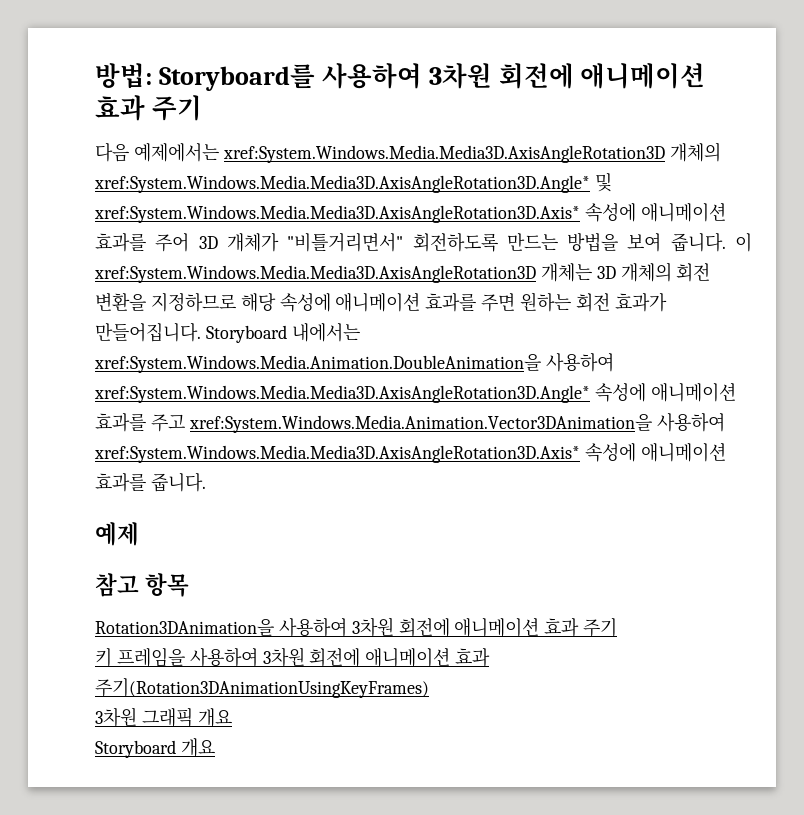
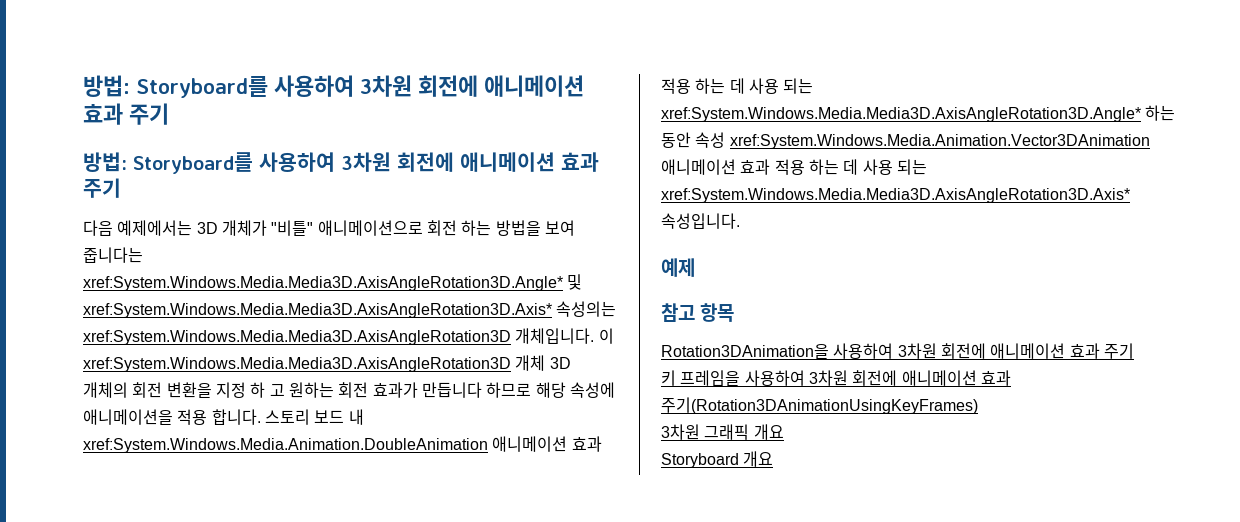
[95,63,706,91] [95,95,202,121] [95,142,721,163] [94,173,612,193] [94,203,726,223] [95,232,726,252] 방법: Storyboard를 사용하여 3차원 회전에 애니메이션 효과 주기 // 다음 예제에서는 xref:System.Windows.Media.Media3D.AxisAngleRotation3D 개체의 xref:System.Windows.Media.Media3D.AxisAngleRotation3D.Angle* 및 xref:System.Windows.Media.Media3D.AxisAngleRotation3D.Axis* 속성에 애니메이션 효과를 주어 3D 개체가 "비틀거리면서" 회전하도록 만드는 방법을 보여 줍니다. -> [83,75,584,98] [83,103,169,125] [83,152,599,174] [83,178,121,198] [83,220,575,236] [83,247,143,263] [83,274,583,291] [83,301,617,318] [83,328,595,345] 방법: Storyboard를 사용하여 3차원 회전에 애니메이션 효과 주기 // 방법: Storyboard를 사용하여 3차원 회전에 애니메이션 효과 주기 // 다음 예제에서는 3D 개체가 "비틀" 애니메이션으로 회전 하는 방법을 보여 줍니다는 xref:System.Windows.Media.Media3D.AxisAngleRotation3D.Angle* 및 xref:System.Windows.Media.Media3D.AxisAngleRotation3D.Axis* 속성의는 xref:System.Windows.Media.Media3D.AxisAngleRotation3D 개체입니다.
[540,263,592,282] 개체는 -> [515,355,546,371] 개체
[150,292,667,312] [95,322,360,343] [94,353,614,373] [94,383,736,403] [95,413,725,433] [94,443,726,463] [95,472,206,492] 지정하므로 해당 속성에 애니메이션 효과를 주면 원하는 회전 효과가 만들어집니다. Storyboard 내에서는 xref:System.Windows.Media.Animation.DoubleAnimation을 사용하여 xref:System.Windows.Media.Media3D.AxisAngleRotation3D.Angle* 속성에 애니메이션 효과를 주고 xref:System.Windows.Media.Animation.Vector3DAnimation을 사용하여 xref:System.Windows.Media.Media3D.AxisAngleRotation3D.Axis* 속성에 애니메이션 효과를 줍니다. -> [215,382,615,398] [83,409,364,425] [83,436,602,453] [661,78,814,94] [661,105,1176,122] [661,132,1150,149] [661,159,927,175] [661,188,1130,203] [661,213,740,229] 지정 하 고 원하는 회전 효과가 만듭니다 하므로 해당 속성에 애니메이션을 적용 합니다. 스토리 보드 내 xref:System.Windows.Media.Animation.DoubleAnimation 애니메이션 효과 적용 하는 데 사용 되는 xref:System.Windows.Media.Media3D.AxisAngleRotation3D.Angle* 하는 동안 속성 xref:System.Windows.Media.Animation.Vector3DAnimation 애니메이션 효과 적용 하는 데 사용 되는 xref:System.Windows.Media.Media3D.AxisAngleRotation3D.Axis* 속성입니다.

